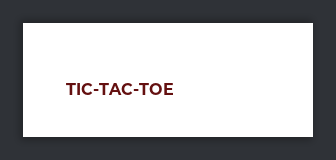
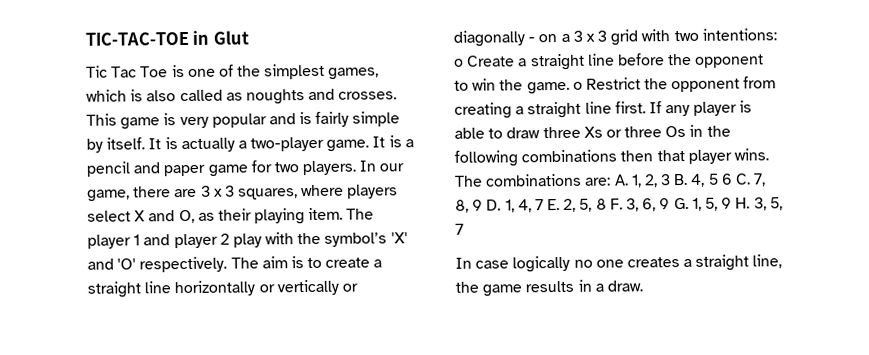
(174, 89) none -> [192,30,249,45] [86,63,380,80] [86,88,398,105] [86,111,401,130] [86,135,414,153] [86,160,405,177] [87,184,399,202] [87,207,375,225] [87,232,408,249] [87,256,383,273] [87,279,358,298] [453,28,777,47] [454,53,765,71] [454,76,777,95] [454,100,753,119] [454,124,731,139] [454,148,769,167] [454,173,767,188] [455,197,783,213] [455,223,464,235] [455,254,783,273] [455,279,643,297] in Glut // Tic Tac Toe is one of the simplest games, which is also called as noughts and crosses. This game is very popular and is fairly simple by itself. It is actually a two-player game. It is a pencil and paper game for two players. In our game, there are 3 x 3 squares, where players select X and O, as their playing item. The player 1 and player 2 play with the symbol’s 'X' and 'O' respectively. The aim is to create a straight line horizontally or vertically or diagonally - on a 3 x 3 grid with two intentions: o Create a straight line before the opponent to win the game. o Restrict the opponent from creating a straight line first. If any player is able to draw three Xs or three Os in the following combinations then that player wins. The combinations are: A. 1, 2, 3 B. 4, 5 6 C. 7, 8, 9 D. 1, 4, 7 E. 2, 5, 8 F. 3, 6, 9 G. 1, 5, 9 H. 3, 5, 7 // In case logically no one creates a straight line, the game results in a draw.

